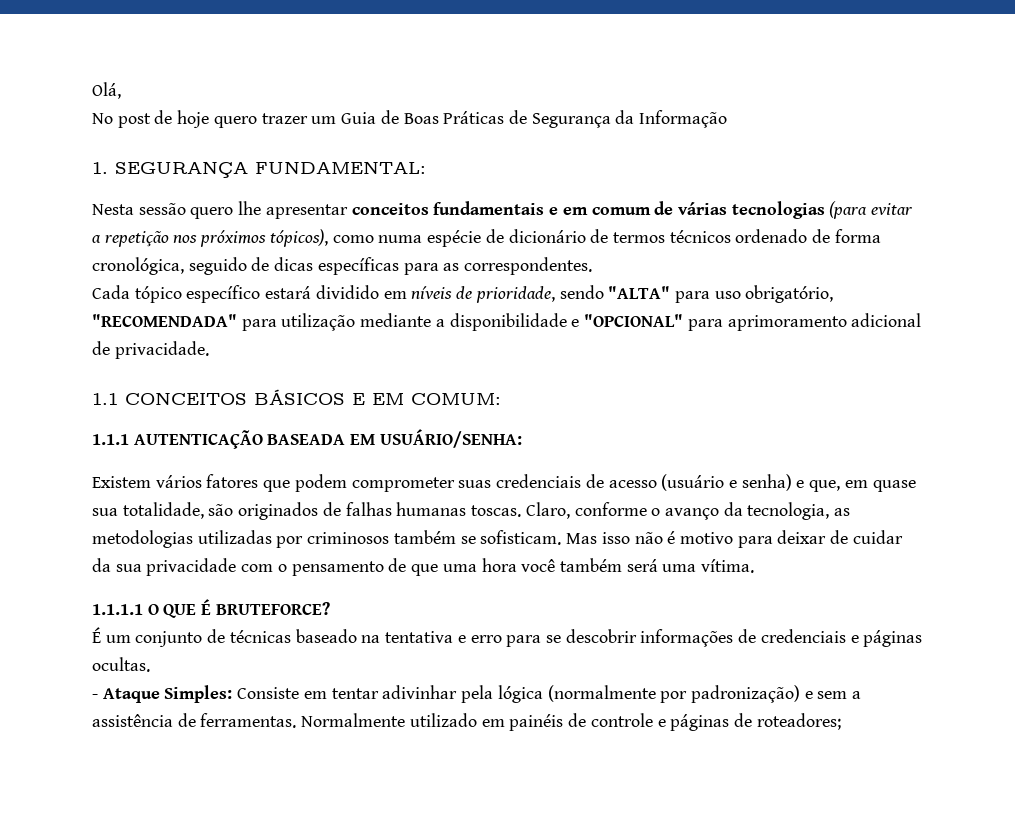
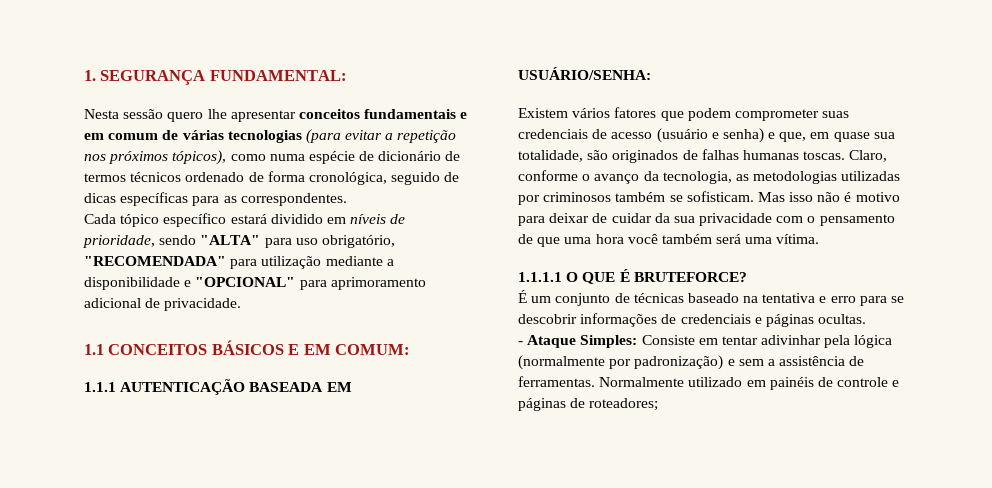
[92,82,121,99] [92,110,728,128] Olá, // No post de hoje quero trazer um Guia de Boas Práticas de Segurança da Informação // -> (84, 75) none

